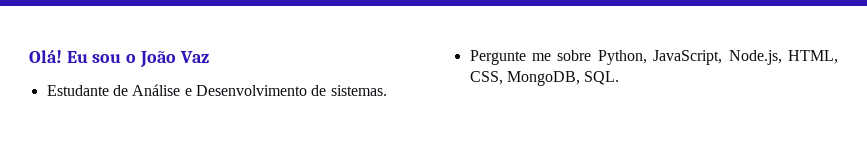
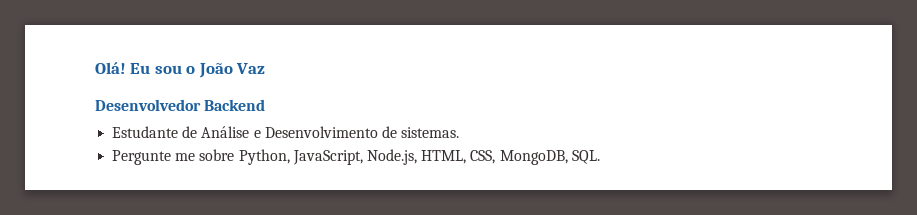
(209, 57) none -> [95,99,266,111] // Desenvolvedor Backend

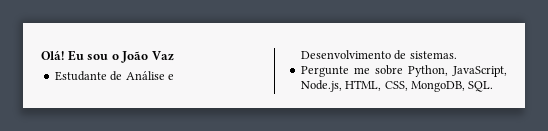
[95,99,266,111] // Desenvolvedor Backend -> (174, 56) none

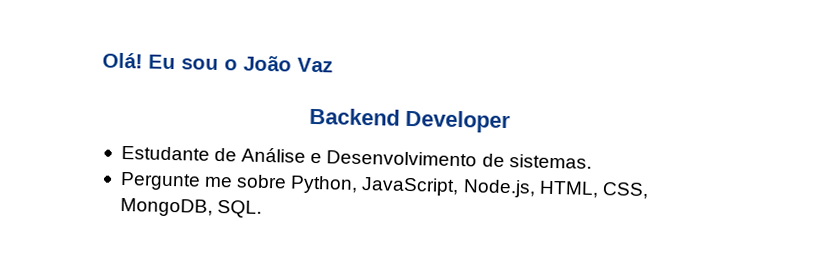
(174, 56) none -> [309,107,511,134] // Backend Developer

